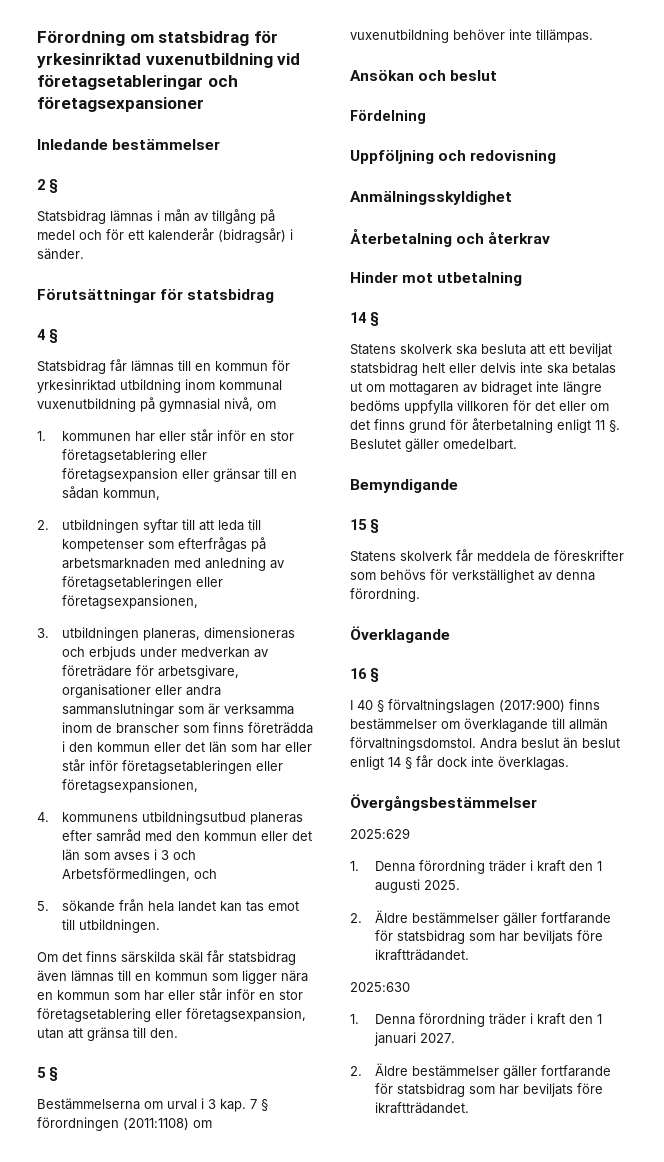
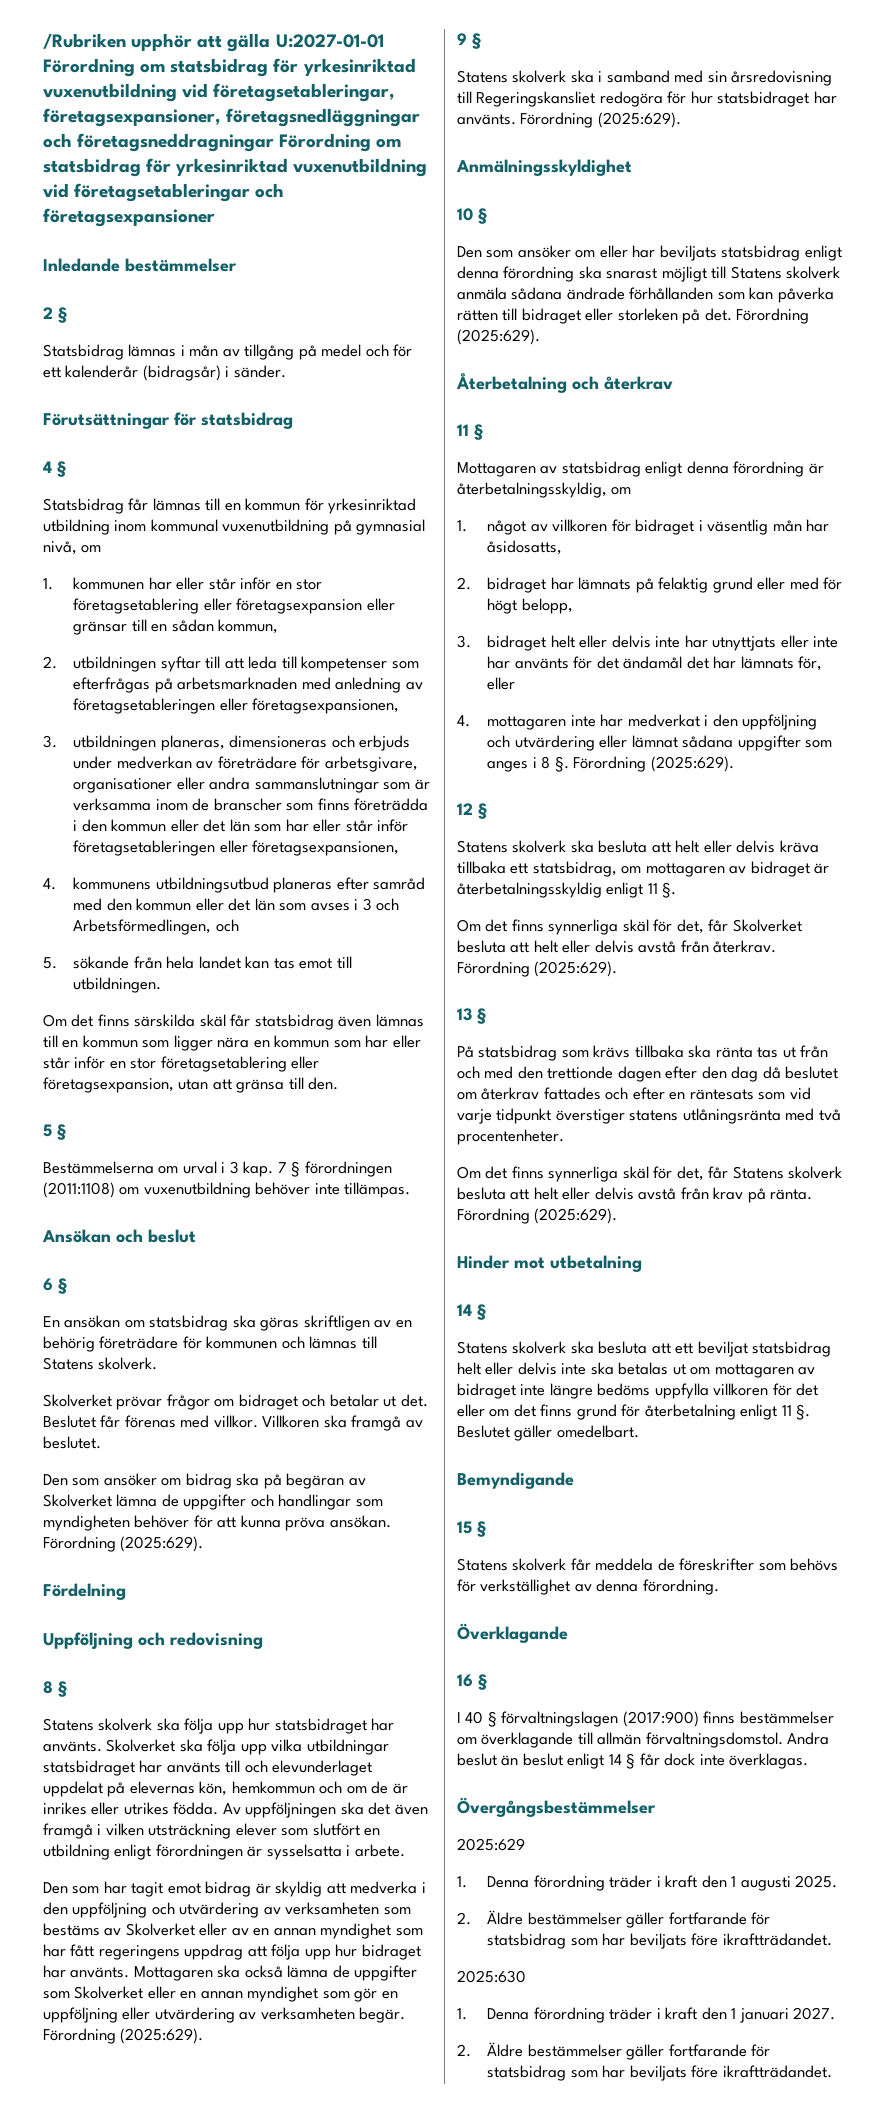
(37, 38) none -> [43,33,384,52] [43,58,416,77] [43,83,396,102] [43,108,421,127] [43,133,275,152] /Rubriken upphör att gälla U:2027-01-01 Förordning om statsbidrag för yrkesinriktad vuxenutbildning vid företagsetableringar, företagsexpansioner, företagsnedläggningar och företagsneddragningar
[350,110,426,124] [350,150,557,164] [350,191,512,205] [350,229,551,247] Fördelning // Uppföljning och redovisning // Anmälningsskyldighet // Återbetalning och återkrav -> [43,1278,67,1294] [43,1315,412,1331] [43,1336,377,1352] [43,1357,158,1370] [43,1394,428,1410] [43,1415,423,1431] [43,1436,101,1449] [43,1473,366,1489] [43,1494,383,1510] [43,1515,391,1531] [43,1536,204,1552] [43,1583,126,1600] [43,1632,263,1649] [43,1681,67,1697] [43,1718,395,1734] [43,1739,389,1755] [43,1760,373,1776] [43,1781,408,1797] [43,1802,428,1818] [43,1823,381,1839] [43,1844,405,1860] [43,1881,426,1897] [43,1902,411,1918] [43,1923,423,1939] [43,1944,421,1960] [43,1965,418,1981] [43,1986,398,2002] [43,2007,406,2023] [43,2028,204,2044] [457,33,481,49] [457,70,833,86] [457,91,837,107] [457,112,681,128] [456,159,632,176] [457,208,487,224] [457,245,842,261] [457,266,841,282] [457,287,834,303] [457,308,810,324] [457,329,540,345] [456,373,673,393] [457,424,483,440] [457,461,824,477] [457,482,632,498] [457,519,830,535] [487,540,563,555] [457,577,843,593] [487,598,573,614] [457,635,839,651] [487,656,823,671] [487,677,516,690] [457,714,818,730] [487,735,833,751] [487,756,734,772] [457,803,487,819] [457,840,819,853] [457,861,830,877] [457,882,677,898] [457,919,802,935] [457,940,777,953] [457,961,618,977] [457,1008,486,1024] [457,1045,829,1061] [457,1066,839,1082] [457,1087,811,1100] [457,1108,841,1124] [457,1129,564,1145] [457,1166,843,1182] [457,1187,813,1203] [457,1208,618,1224] 6 § // En ansökan om statsbidrag ska göras skriftligen av en behörig företrädare för kommunen och lämnas till Statens skolverk. // Skolverket prövar frågor om bidraget och betalar ut det. Beslutet får förenas med villkor. Villkoren ska framgå av beslutet. // Den som ansöker om bidrag ska på begäran av Skolverket lämna de uppgifter och handlingar som myndigheten behöver för att kunna pröva ansökan. Förordning (2025:629). // Fördelning // Uppföljning och redovisning // 8 § // Statens skolverk ska följa upp hur statsbidraget har använts. Skolverket ska följa upp vilka utbildningar statsbidraget har använts till och elevunderlaget uppdelat på elevernas kön, hemkommun och om de är inrikes eller utrikes födda. Av uppföljningen ska det även framgå i vilken utsträckning elever som slutfört en utbildning enligt förordningen är sysselsatta i arbete. // Den som har tagit emot bidrag är skyldig att medverka i den uppföljning och utvärdering av verksamheten som bestäms av Skolverket eller av en annan myndighet som har fått regeringens uppdrag att följa upp hur bidraget har använts. Mottagaren ska också lämna de uppgifter som Skolverket eller en annan myndighet som gör en uppföljning eller utvärdering av verksamheten begär. Förordning (2025:629). // 9 § // Statens skolverk ska i samband med sin årsredovisning till Regeringskansliet redogöra för hur statsbidraget har använts. Förordning (2025:629). // Anmälningsskyldighet // 10 § // Den som ansöker om eller har beviljats statsbidrag enligt denna förordning ska snarast möjligt till Statens skolverk anmäla sådana ändrade förhållanden som kan påverka rätten till bidraget eller storleken på det. Förordning (2025:629). // Återbetalning och återkrav // 11 § // Mottagaren av statsbidrag enligt denna förordning är återbetalningsskyldig, om // 1. något av villkoren för bidraget i väsentlig mån har åsidosatts, // 2. bidraget har lämnats på felaktig grund eller med för högt belopp, // 3. bidraget helt eller delvis inte har utnyttjats eller inte har använts för det ändamål det har lämnats för, eller // 4. mottagaren inte har medverkat i den uppföljning och utvärdering eller lämnat sådana uppgifter som anges i 8 §. Förordning (2025:629). // 12 § // Statens skolverk ska besluta att helt eller delvis kräva tillbaka ett statsbidrag, om mottagaren av bidraget är återbetalningsskyldig enligt 11 §. // Om det finns synnerliga skäl för det, får Skolverket besluta att helt eller delvis avstå från återkrav. Förordning (2025:629). // 13 § // På statsbidrag som krävs tillbaka ska ränta tas ut från och med den trettionde dagen efter den dag då beslutet om återkrav fattades och efter en räntesats som vid varje tidpunkt överstiger statens utlåningsränta med två procentenheter. // Om det finns synnerliga skäl för det, får Statens skolverk besluta att helt eller delvis avstå från krav på ränta. Förordning (2025:629).

